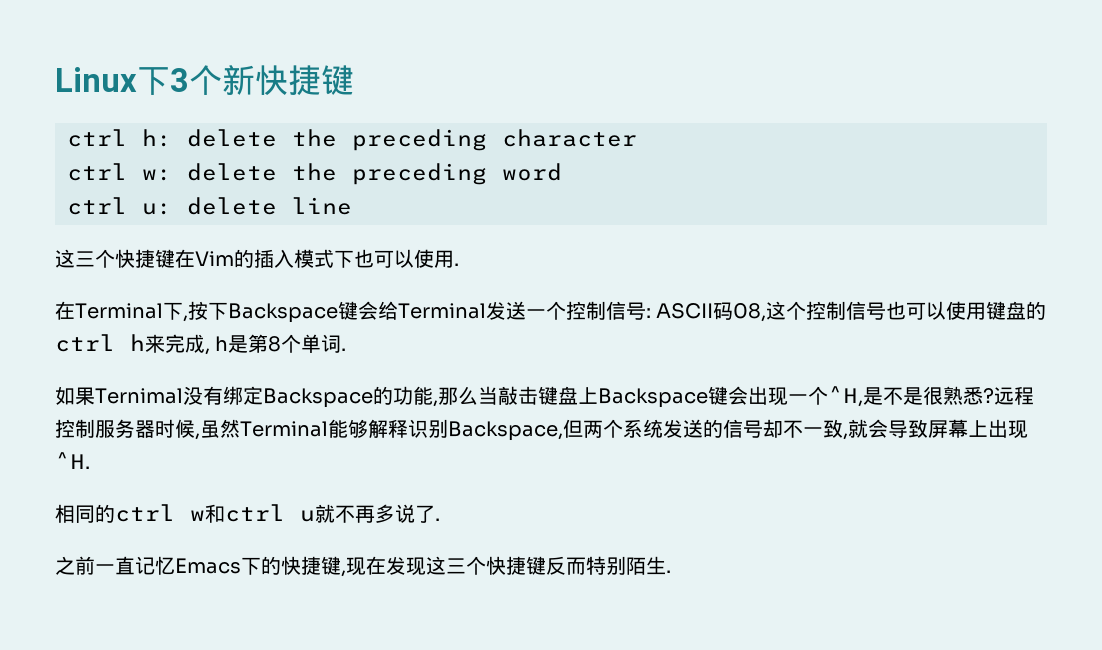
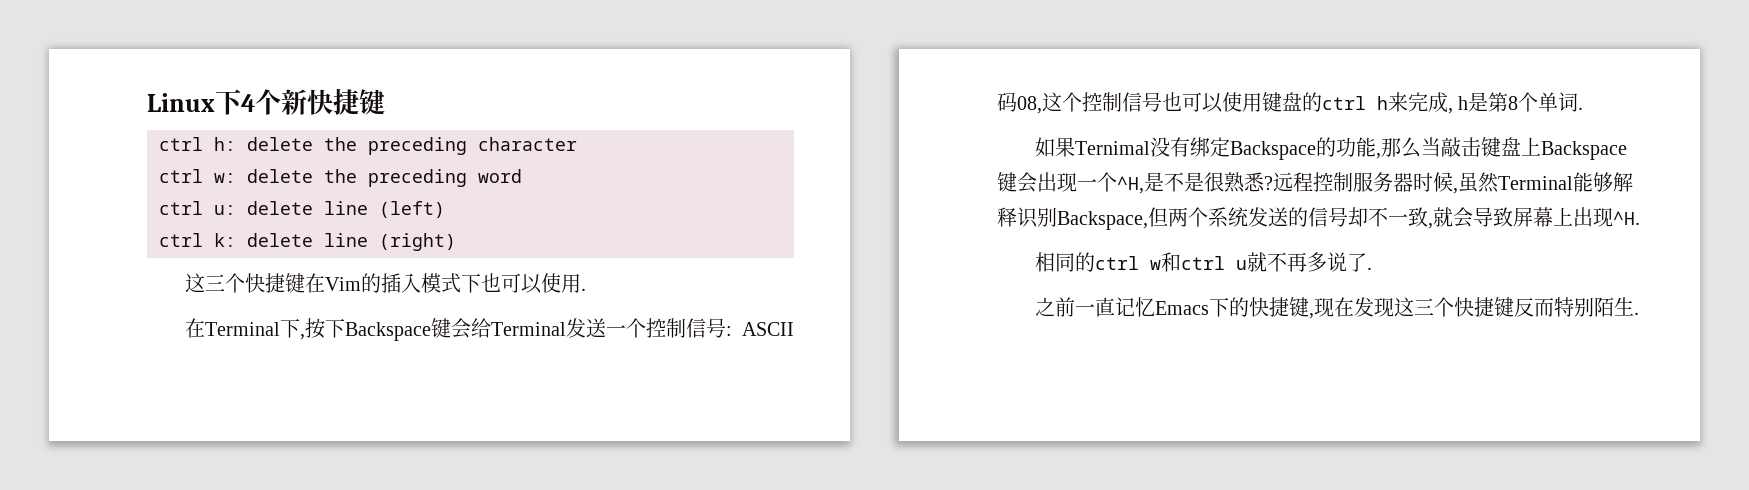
[170,68,189,92] 3 -> [241,94,255,112] 4
(352, 206) none -> [379,201,445,218] [159,233,456,251] (left) // ctrl k: delete line (right)

